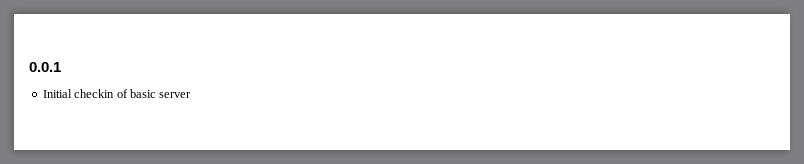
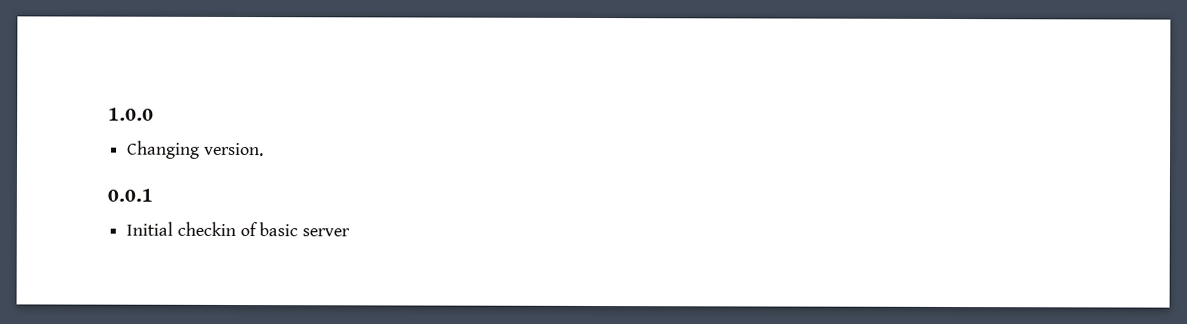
(29, 67) none -> [108,107,154,121] [127,140,264,159] 1.0.0 // Changing version. //

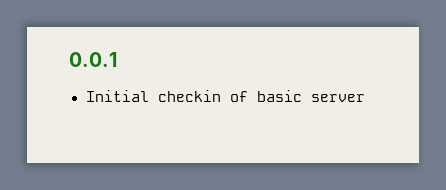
[108,107,154,121] [127,140,264,159] 1.0.0 // Changing version. // -> (69, 59) none

